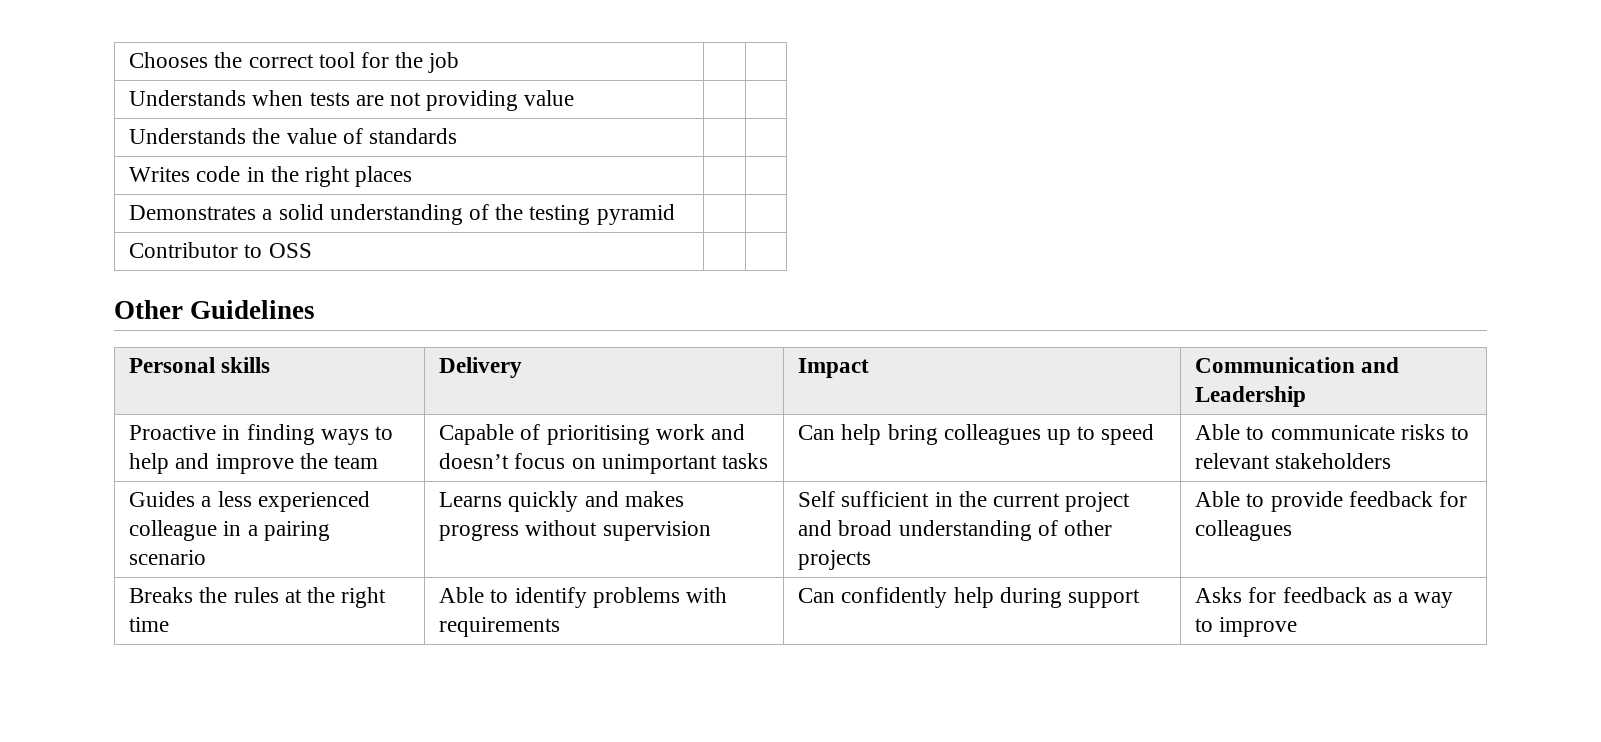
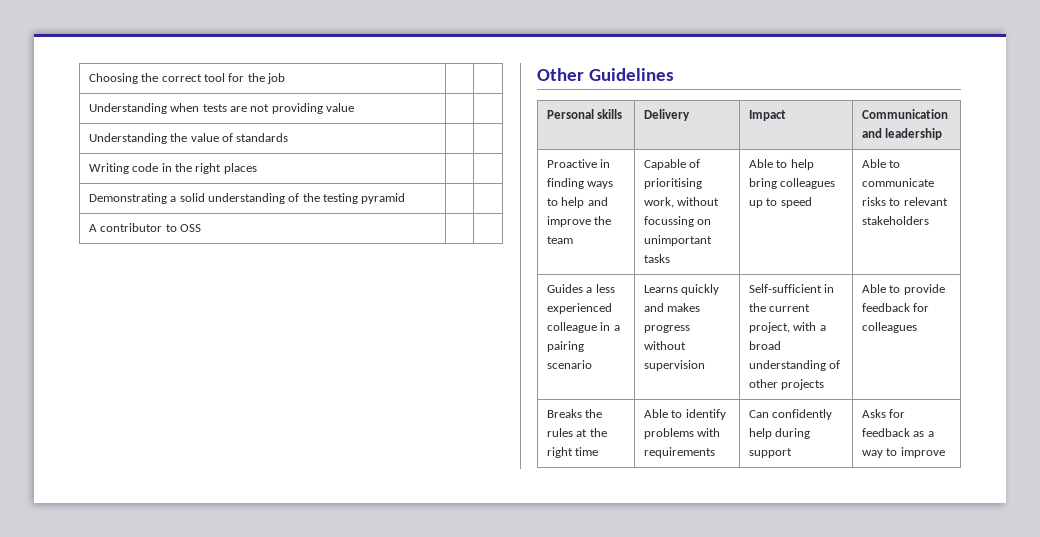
[129,52,209,68] Chooses -> [88,73,138,84] Choosing
[129,90,247,106] Understands -> [88,103,167,114] Understanding
[129,128,247,144] Understands -> [88,133,167,144] Understanding
[129,167,191,182] Writes -> [88,163,129,174] Writing
[129,205,257,220] Demonstrates -> [88,193,167,204] Demonstrating
[129,242,239,258] Contributor -> [88,223,163,232] A contributor
[1195,386,1307,407] Leadership -> [885,128,943,140] leadership
[655,424,745,440] [439,453,566,469] work and doesn’t focus -> [643,197,720,208] [643,216,694,227] work, without focussing
[798,425,836,440] Can -> [748,159,788,168] Able to
[798,491,930,507] Self sufficient -> [748,284,822,293] Self-sufficient
[1065,492,1131,512] [798,520,833,536] project and -> [748,322,826,333] project, with a

